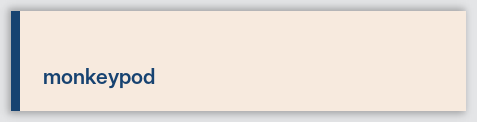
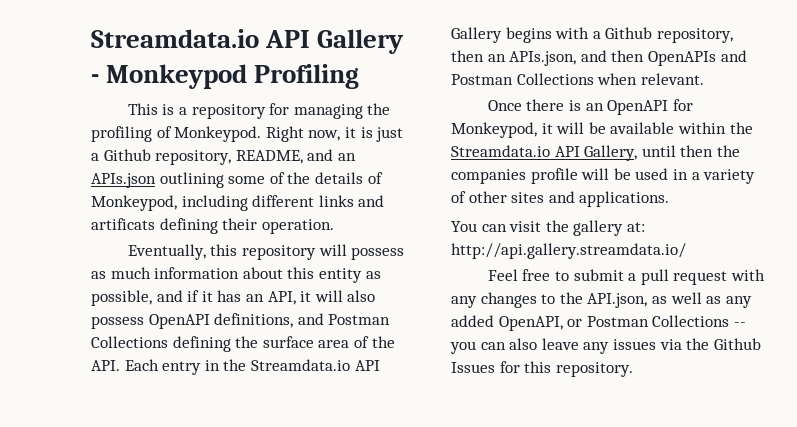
[43,68,155,89] monkeypod -> [91,29,405,54] [91,64,360,89] [127,103,391,119] [91,126,404,142] [91,149,356,165] [91,172,383,188] [91,195,385,211] [91,218,334,234] [127,244,405,260] [91,267,381,283] [91,290,376,306] [91,313,391,329] [91,336,395,352] [91,359,380,375] [451,27,733,43] [451,50,747,66] [451,73,704,85] [487,99,693,115] [451,122,753,138] [451,145,740,161] [451,168,756,184] [451,191,670,207] [451,220,645,236] [451,243,686,259] [487,269,765,285] [451,292,752,308] [451,315,746,331] [450,338,761,354] [451,361,633,377] Streamdata.io API Gallery - Monkeypod Profiling // This is a repository for managing the profiling of Monkeypod. Right now, it is just a Github repository, README, and an APIs.json outlining some of the details of Monkeypod, including different links and artificats defining their operation. // Eventually, this repository will possess as much information about this entity as possible, and if it has an API, it will also possess OpenAPI definitions, and Postman Collections defining the surface area of the API. Each entry in the Streamdata.io API Gallery begins with a Github repository, then an APIs.json, and then OpenAPIs and Postman Collections when relevant. // Once there is an OpenAPI for Monkeypod, it will be available within the Streamdata.io API Gallery, until then the companies profile will be used in a variety of other sites and applications. // You can visit the gallery at: http://api.gallery.streamdata.io/ // Feel free to submit a pull request with any changes to the API.json, as well as any added OpenAPI, or Postman Collections -- you can also leave any issues via the Github Issues for this repository.

